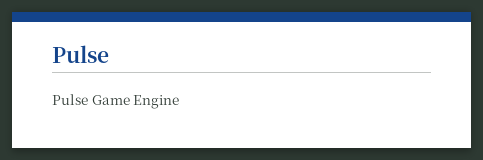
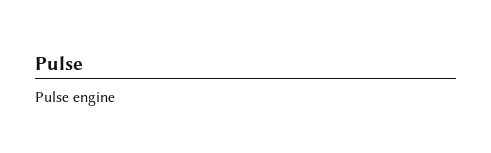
[91,95,180,109] Game Engine -> [73,92,116,106] engine

